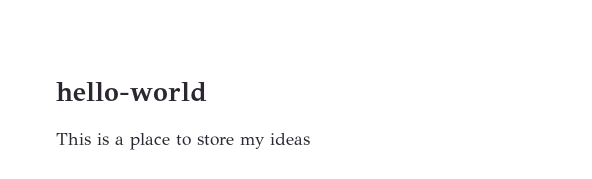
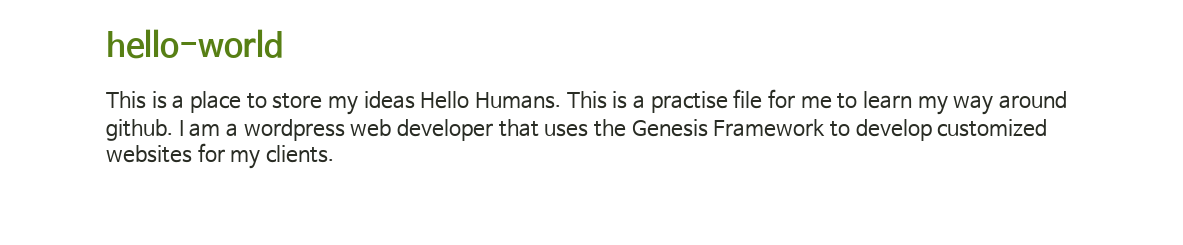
(310, 139) none -> [420,89,1068,115] [106,119,1048,141] [106,143,335,169] Hello Humans. This is a practise file for me to learn my way around github. I am a wordpress web developer that uses the Genesis Framework to develop customized websites for my clients.

